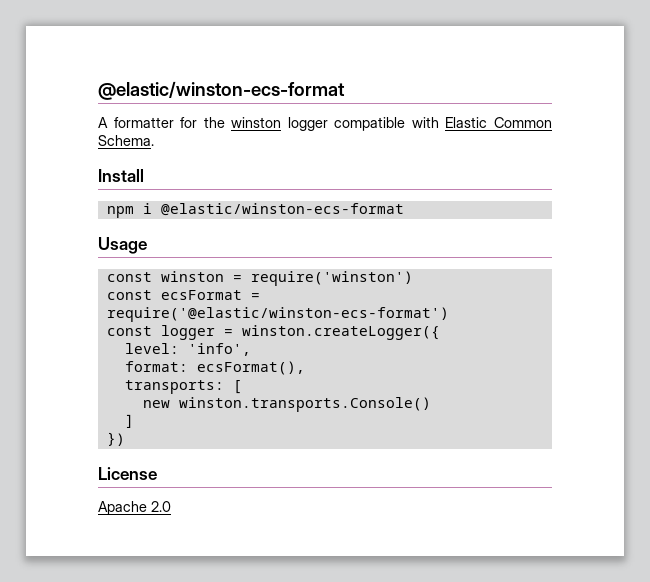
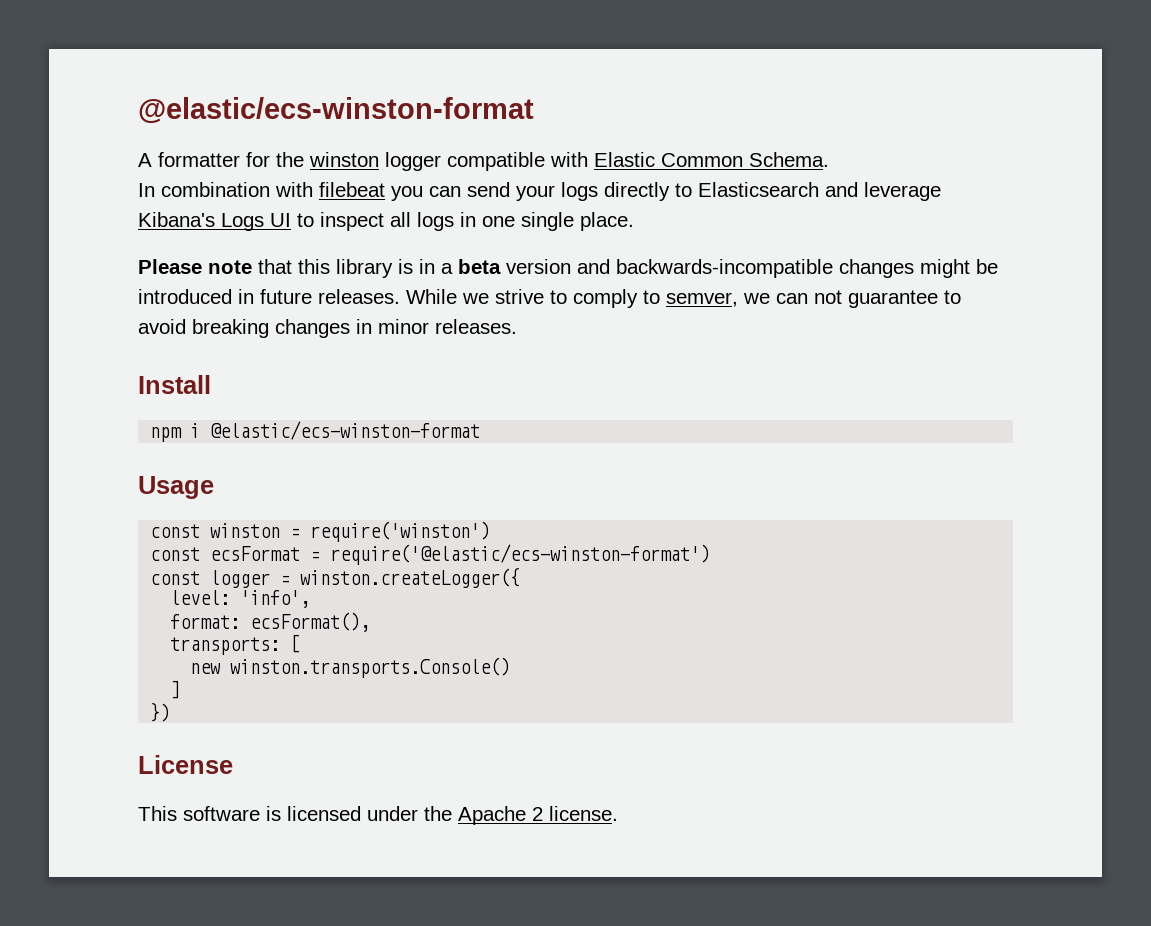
[98,81,345,100] @elastic/winston-ecs-format -> [138,97,534,124] @elastic/ecs-winston-format
(154, 140) none -> [138,182,941,201] [138,212,634,231] [138,259,998,278] [138,289,961,308] [138,319,517,338] // In combination with filebeat you can send your logs directly to Elasticsearch and leverage Kibana's Logs UI to inspect all logs in one single place. // Please note that this library is in a beta version and backwards-incompatible changes might be introduced in future releases. While we strive to comply to semver, we can not guarantee to avoid breaking changes in minor releases.
[160,203,404,216] @elastic/winston-ecs-format -> [210,421,481,440] @elastic/ecs-winston-format
[106,307,449,322] require('@elastic/winston-ecs-format') -> [330,544,711,565] require('@elastic/ecs-winston-format')
[98,501,171,515] Apache 2.0 -> [138,806,618,825] This software is licensed under the Apache 2 license.

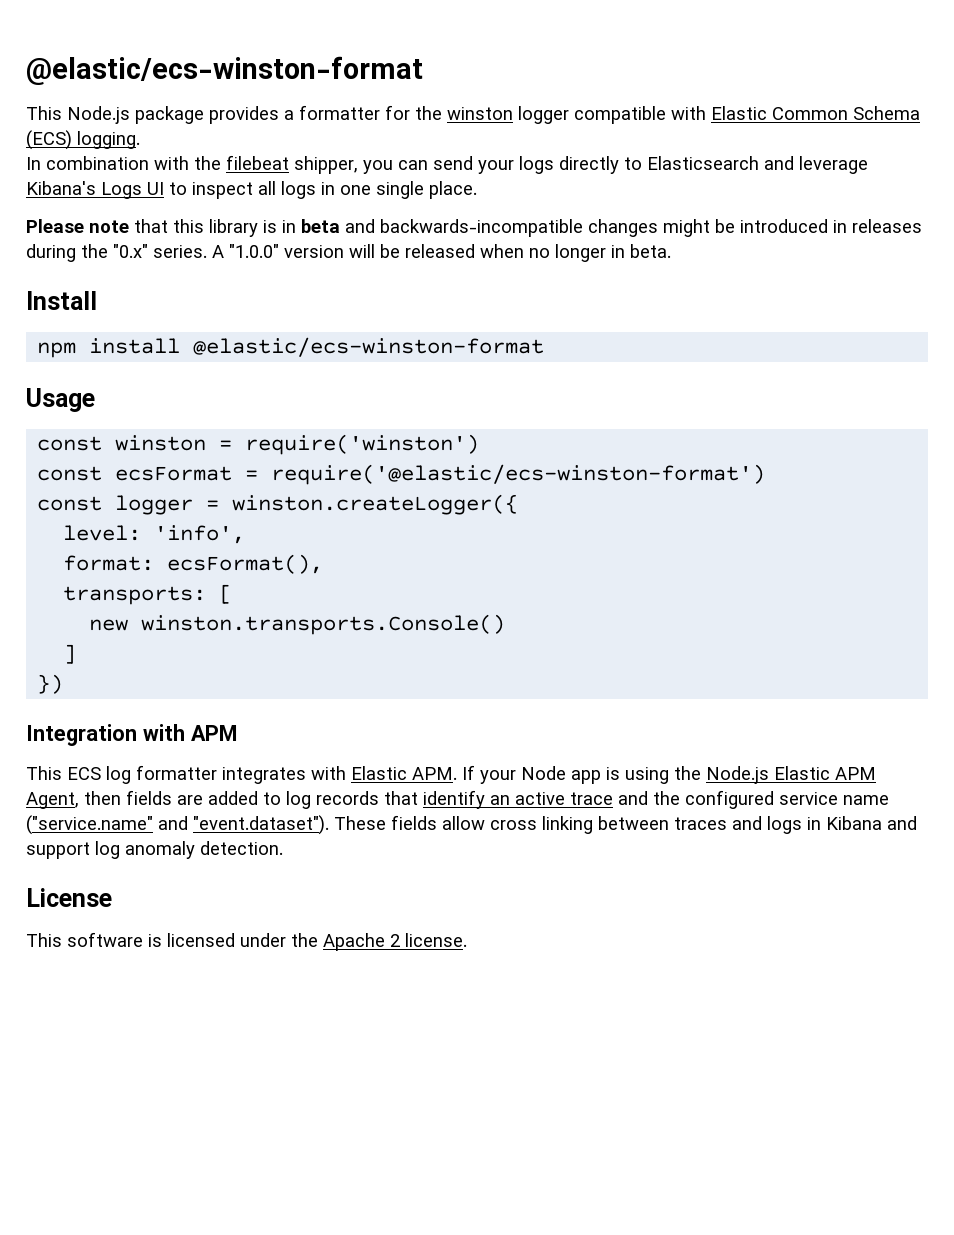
[138,97,534,124] [138,153,152,167] @elastic/ecs-winston-format // A -> [26,56,423,85] [26,106,294,124] @elastic/ecs-winston-format // This Node.js package provides a
[749,152,829,167] Schema. -> [853,106,920,120] [26,130,140,150] Schema (ECS) logging.
[319,182,385,197] filebeat -> [194,155,358,174] the filebeat shipper,
[441,259,571,274] a beta version -> [301,219,340,233] beta
[260,289,961,308] [138,319,517,338] future releases. While we strive to comply to semver, we can not guarantee to avoid breaking changes in minor releases. -> [852,219,922,233] [26,244,671,262] releases during the "0.x" series. A "1.0.0" version will be released when no longer in beta.
[190,423,201,438] i -> [89,338,181,354] install
(171, 712) none -> [26,724,237,746] [26,765,876,784] [26,790,889,809] [26,815,917,835] [26,841,283,859] // Integration with APM // This ECS log formatter integrates with Elastic APM. If your Node app is using the Node.js Elastic APM Agent, then fields are added to log records that identify an active trace and the configured service name ("service.name" and "event.dataset"). These fields allow cross linking between traces and logs in Kibana and support log anomaly detection.

